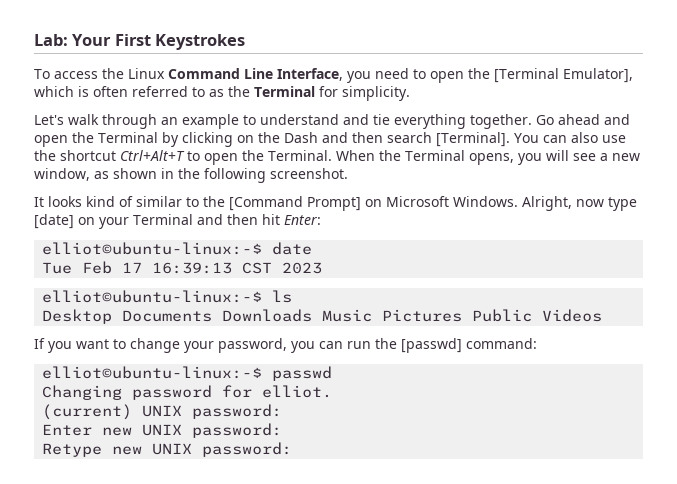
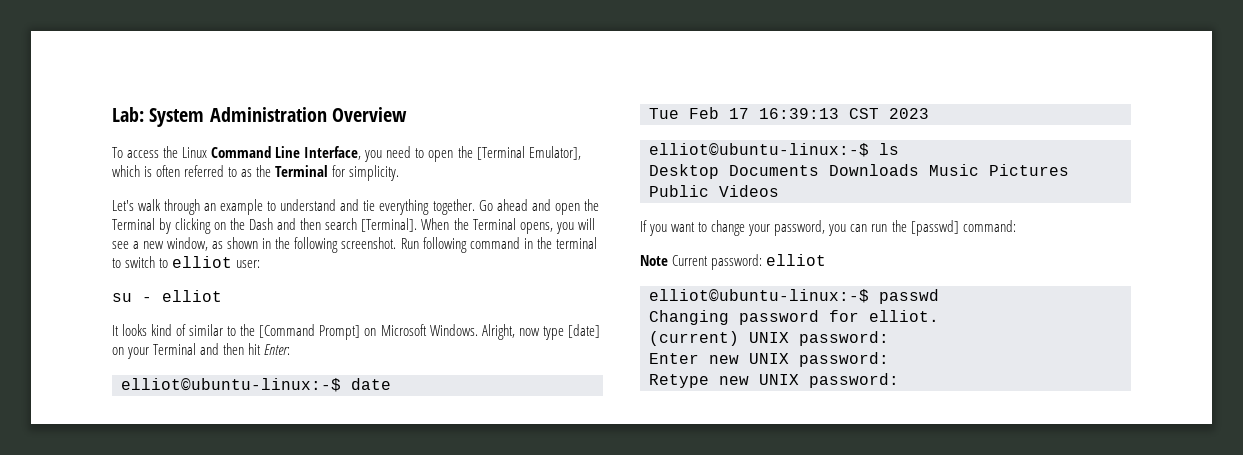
[72,34,246,50] Your First Keystrokes -> [149,107,408,127] System Administration Overview
[514,132,626,143] [34,150,332,165] You can also use the shortcut Ctrl+Alt+T to open the Terminal. -> (418, 225) none
(348, 173) none -> [400,237,597,253] [112,256,261,268] [112,290,222,302] Run following command in the terminal to switch to elliot user: // su - elliot
(537, 343) none -> [640,254,827,270] // Note Current password: elliot

